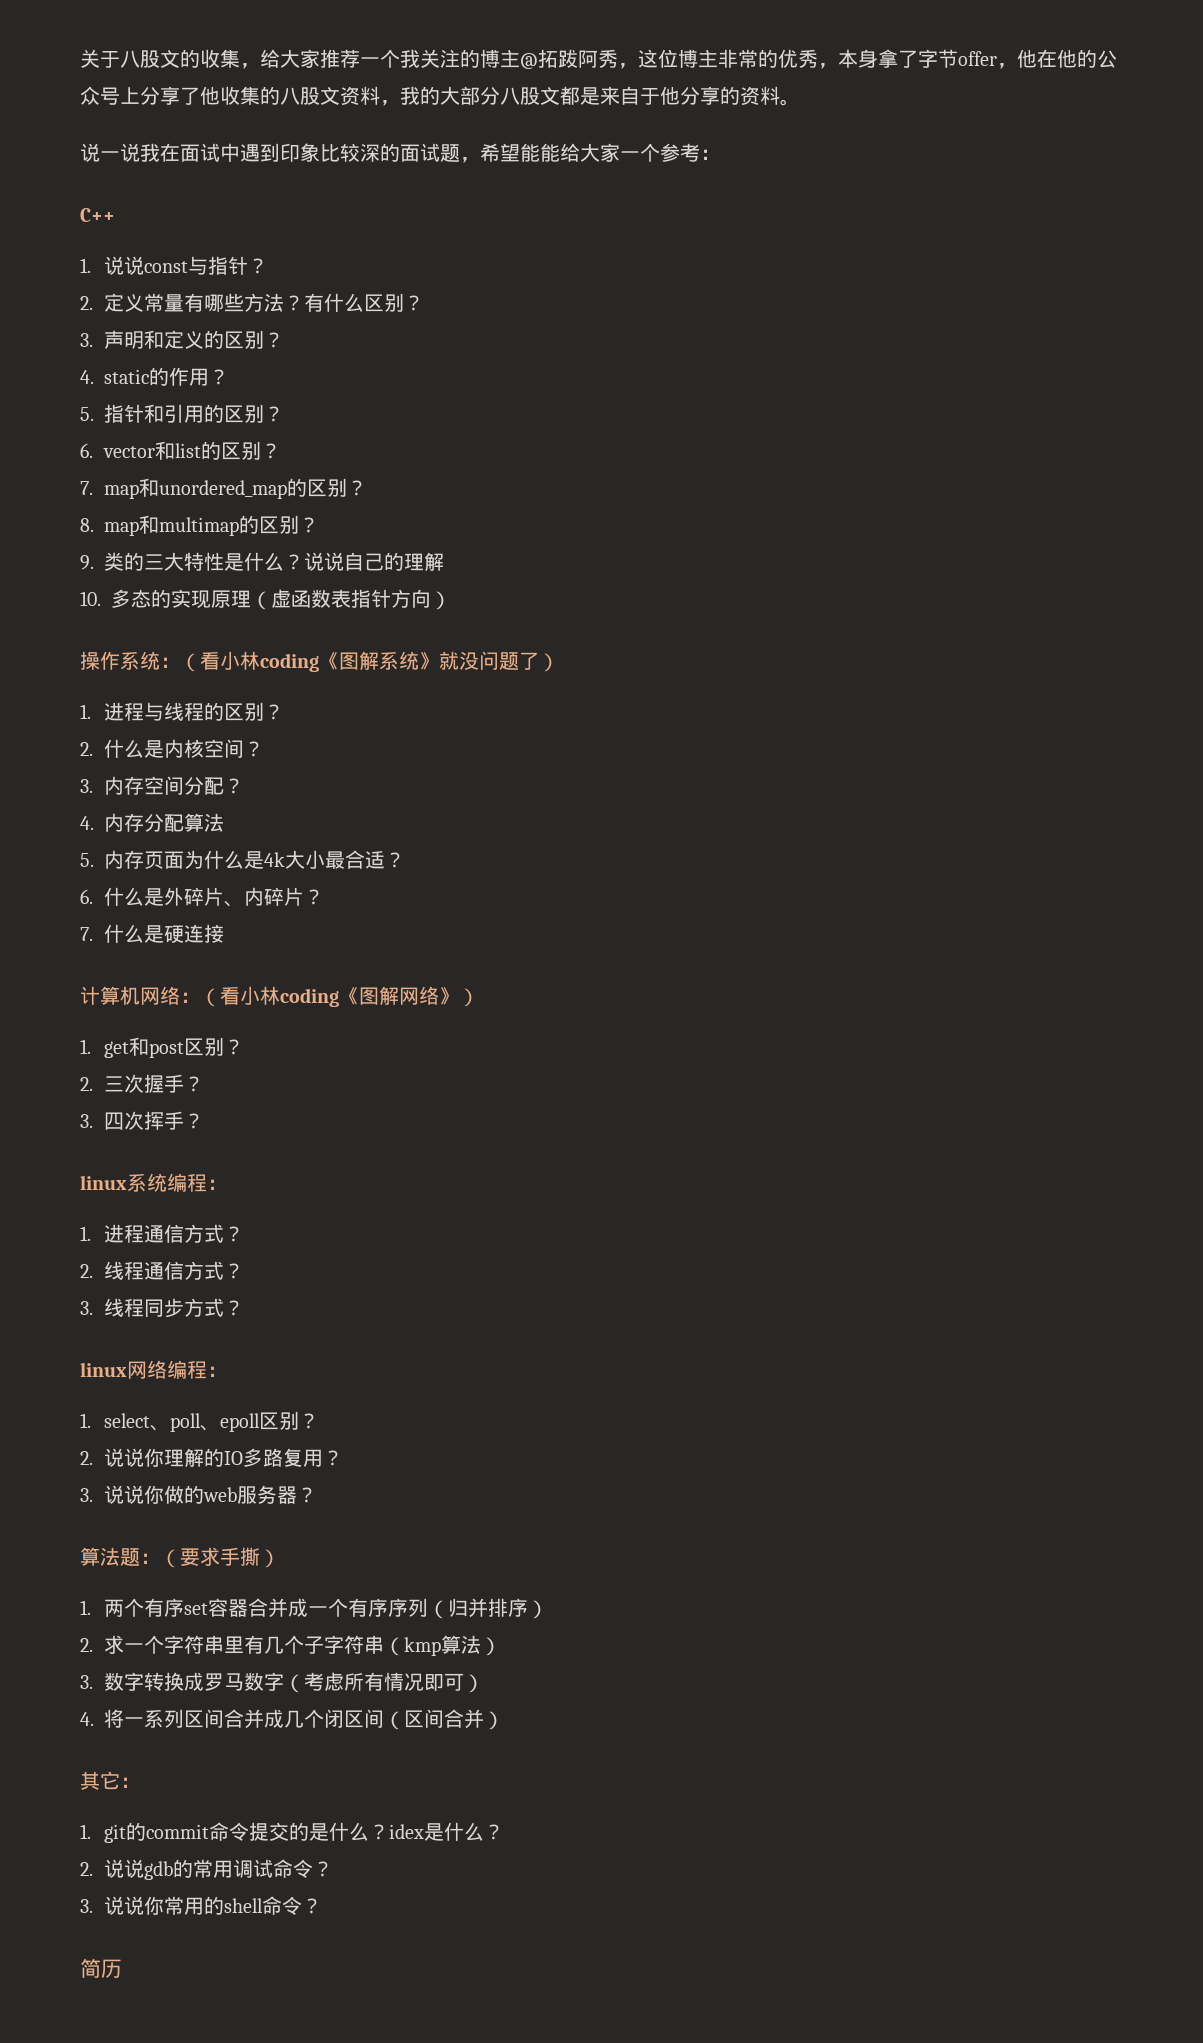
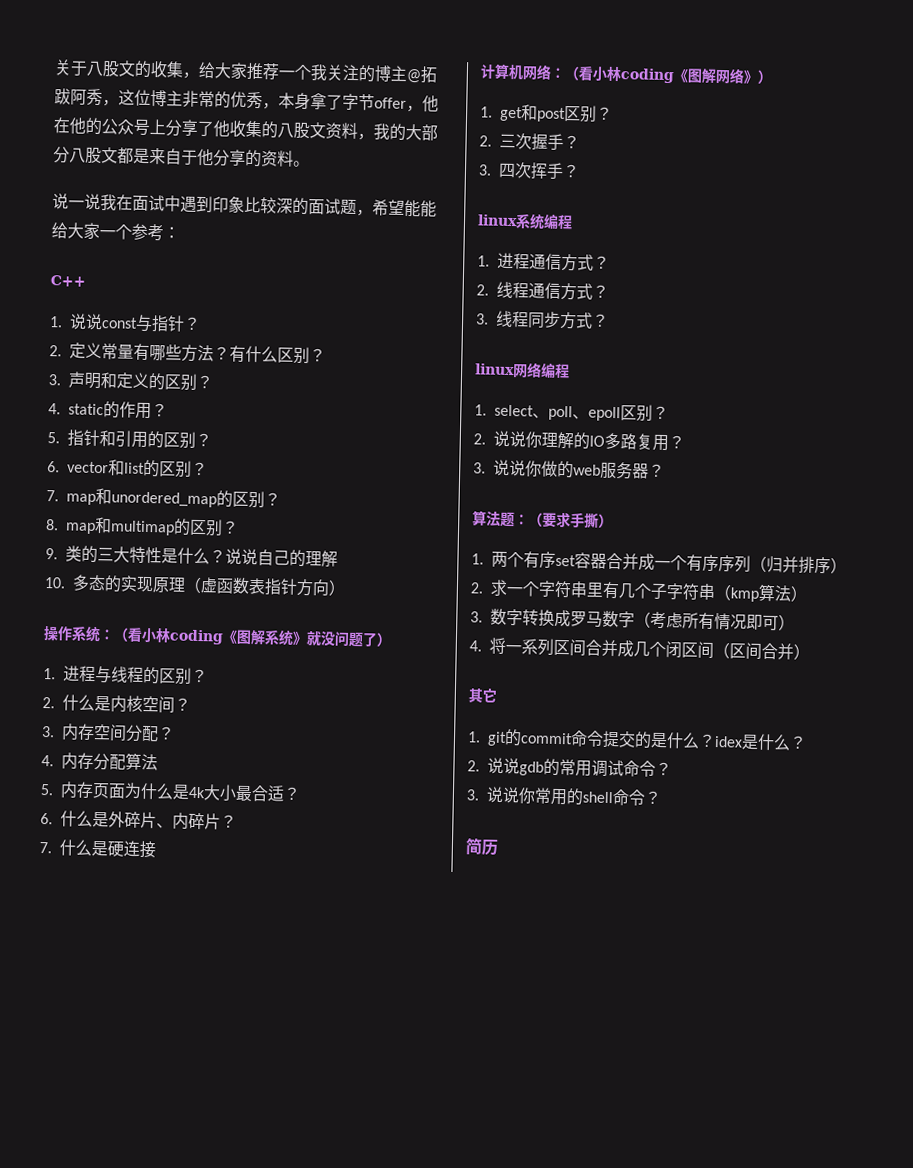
[207,1179,227,1190] ： -> (573, 222) none
[207,1366,227,1377] ： -> (570, 371) none
[120,1777,140,1788] ： -> (497, 695) none

